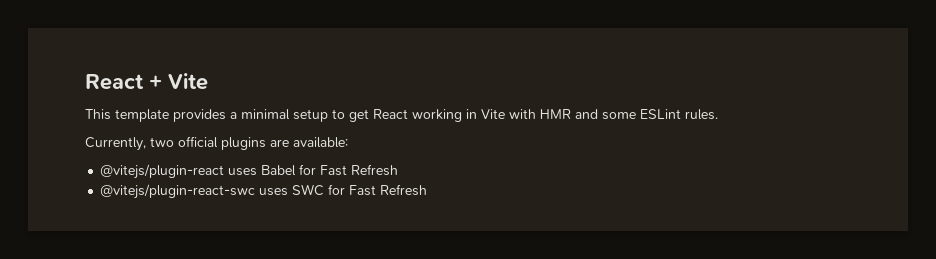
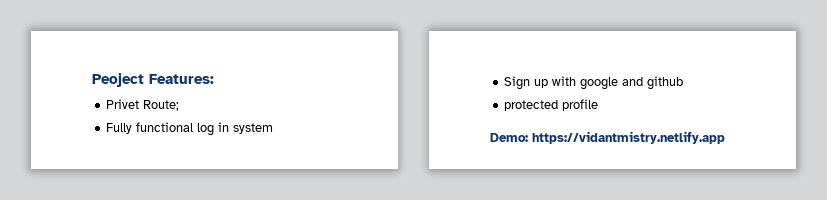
[85,73,208,90] [85,109,718,122] [85,136,348,151] [100,164,399,179] [100,184,428,199] React + Vite // This template provides a minimal setup to get React working in Vite with HMR and some ESLint rules. // Currently, two official plugins are available: // @vitejs/plugin-react uses Babel for Fast Refresh // @vitejs/plugin-react-swc uses SWC for Fast Refresh -> [92,73,214,87] [106,99,180,111] [106,122,274,136] [504,76,684,90] [504,99,599,111] [490,131,725,144] Peoject Features: // Privet Route; // Fully functional log in system // Sign up with google and github // protected profile // Demo: https://vidantmistry.netlify.app

